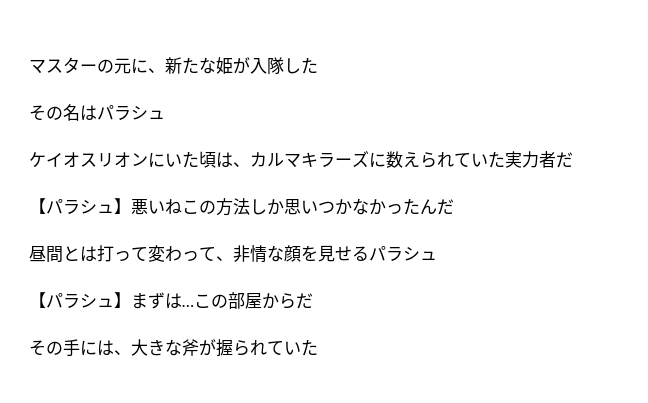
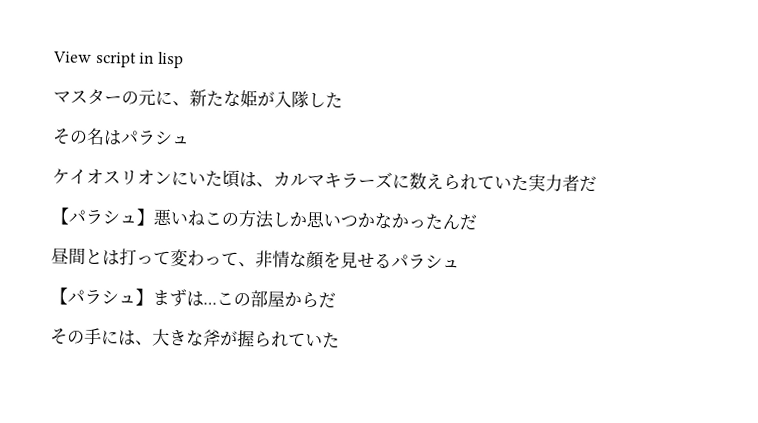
(29, 66) none -> [53,51,184,69] View script in lisp //

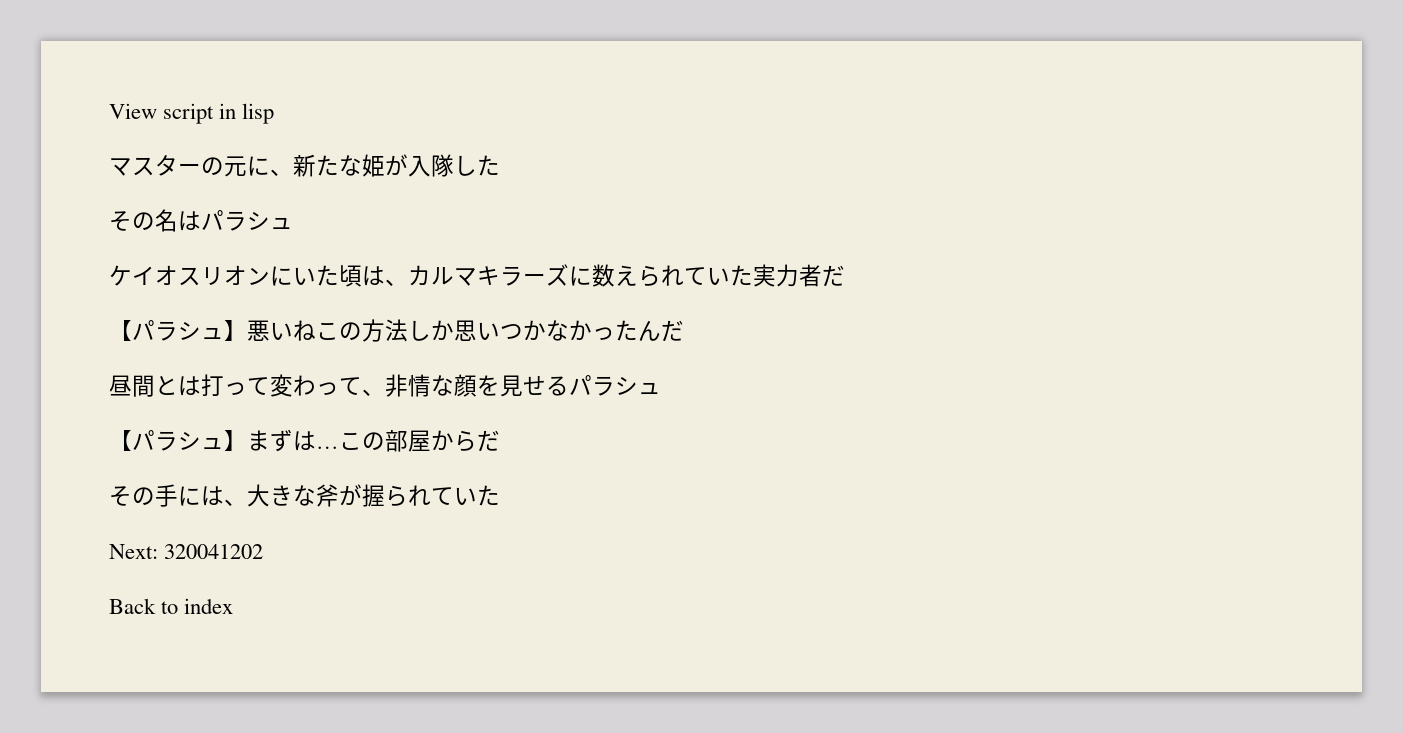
(340, 340) none -> [109,544,264,559] [109,598,234,614] // Next: 320041202 // Back to index

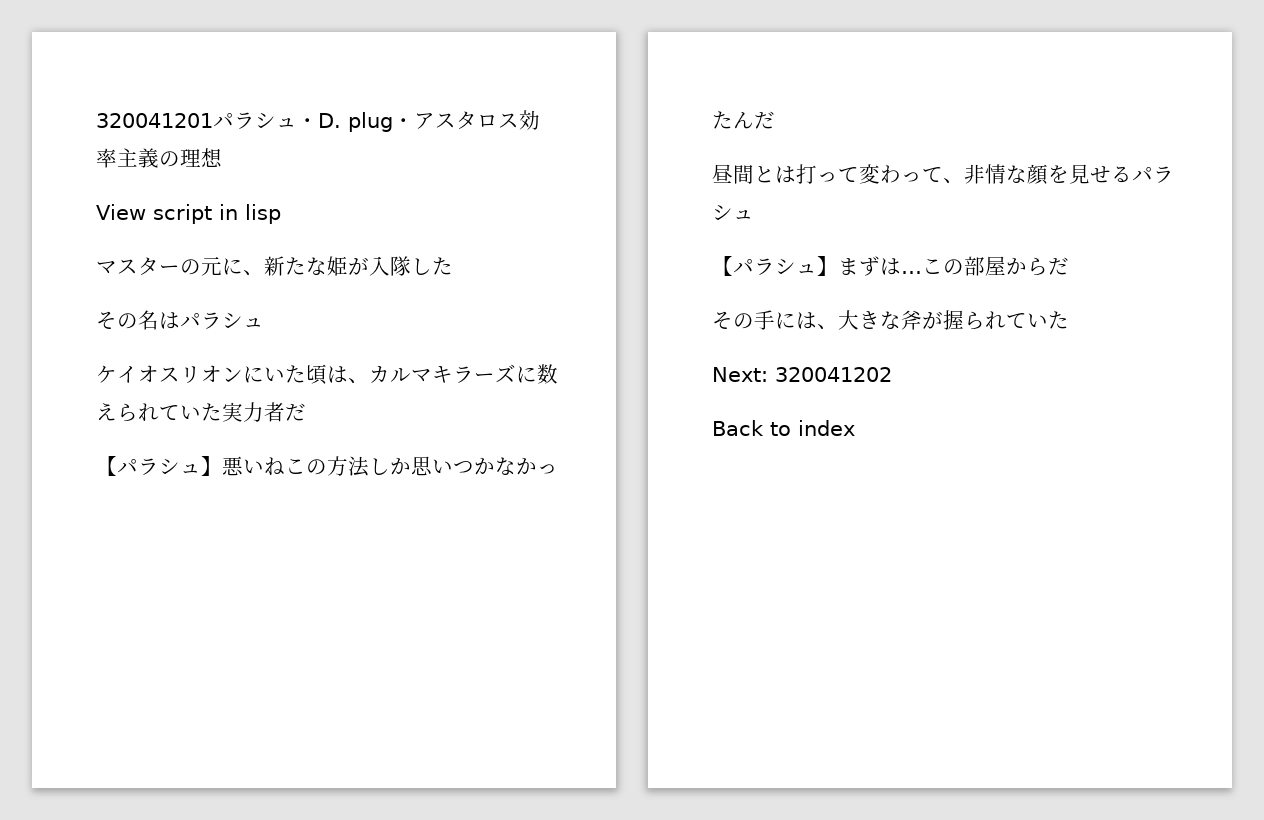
(109, 111) none -> [96,110,540,132] [96,148,222,168] 320041201パラシュ・D. plug・アスタロス効率主義の理想 //

